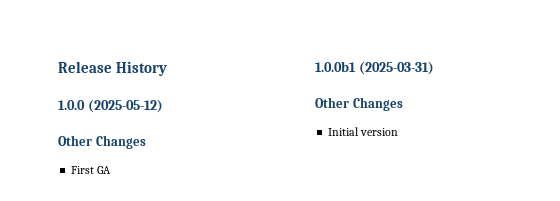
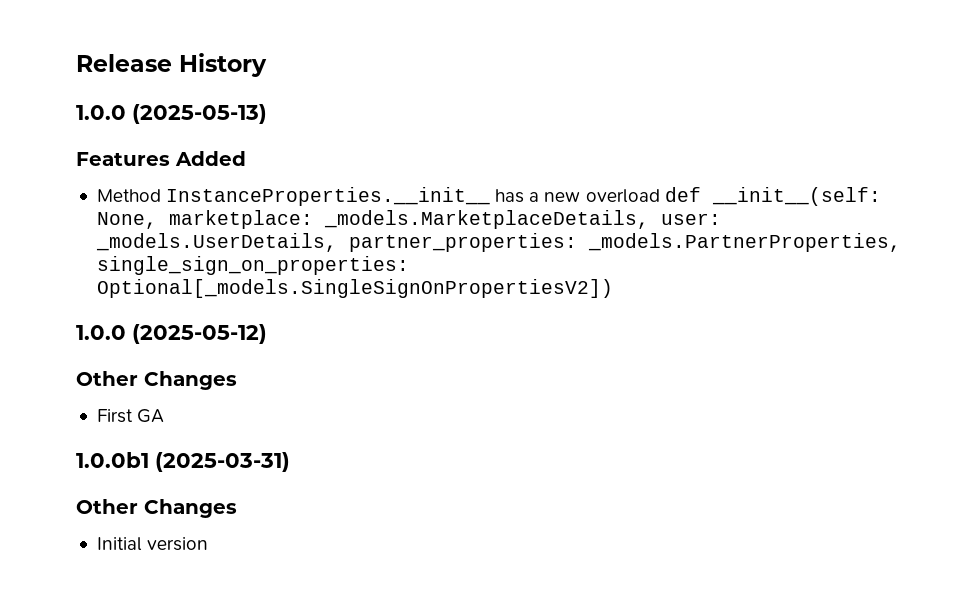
(168, 68) none -> [76,104,267,124] [76,151,246,166] [96,187,881,206] [96,210,721,229] [95,233,901,252] [96,256,409,275] [96,279,613,298] // 1.0.0 (2025-05-13) // Features Added // Method InstanceProperties.__init__ has a new overload def __init__(self: None, marketplace: _models.MarketplaceDetails, user: _models.UserDetails, partner_properties: _models.PartnerProperties, single_sign_on_properties: Optional[_models.SingleSignOnPropertiesV2])

